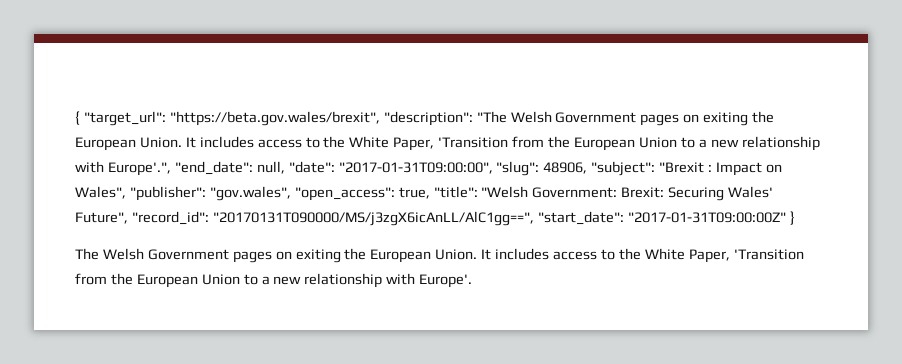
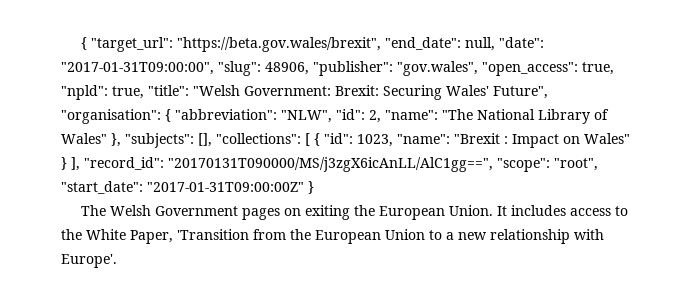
[383,111,775,126] [75,136,820,151] [75,161,171,176] "description": "The Welsh Government pages on exiting the European Union. It includes access to the White Paper, 'Transition from the European Union to a new relationship with Europe'.", -> (381, 44) none
[591,161,782,176] [75,186,126,199] "subject": "Brexit : Impact on Wales", -> (309, 68) none
(430, 193) none -> [61,85,144,100] "npld": true,
[131,211,534,226] "record_id": "20170131T090000/MS/j3zgX6icAnLL/AlC1gg==", -> [61,109,609,124] [61,133,630,148] [61,157,598,172] "organisation": { "abbreviation": "NLW", "id": 2, "name": "The National Library of Wales" }, "subjects": [], "collections": [ { "id": 1023, "name": "Brexit : Impact on Wales" } ], "record_id": "20170131T090000/MS/j3zgX6icAnLL/AlC1gg==", "scope": "root",

